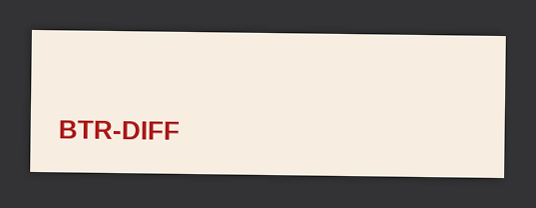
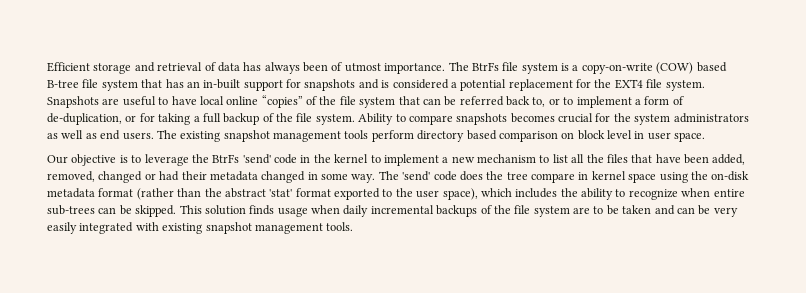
[58,120,180,140] BTR-DIFF -> [47,62,727,74] [47,79,705,91] [47,95,684,108] [47,113,749,125] [47,130,706,142] [47,154,746,166] [47,171,750,183] [47,188,745,200] [47,205,738,217] [47,222,354,234] Efficient storage and retrieval of data has always been of utmost importance. The BtrFs file system is a copy-on-write (COW) based B-tree file system that has an in-built support for snapshots and is considered a potential replacement for the EXT4 file system. Snapshots are useful to have local online “copies” of the file system that can be referred back to, or to implement a form of de-duplication, or for taking a full backup of the file system. Ability to compare snapshots becomes crucial for the system administrators as well as end users. The existing snapshot management tools perform directory based comparison on block level in user space. // Our objective is to leverage the BtrFs 'send' code in the kernel to implement a new mechanism to list all the files that have been added, removed, changed or had their metadata changed in some way. The 'send' code does the tree compare in kernel space using the on-disk metadata format (rather than the abstract 'stat' format exported to the user space), which includes the ability to recognize when entire sub-trees can be skipped. This solution finds usage when daily incremental backups of the file system are to be taken and can be very easily integrated with existing snapshot management tools.

